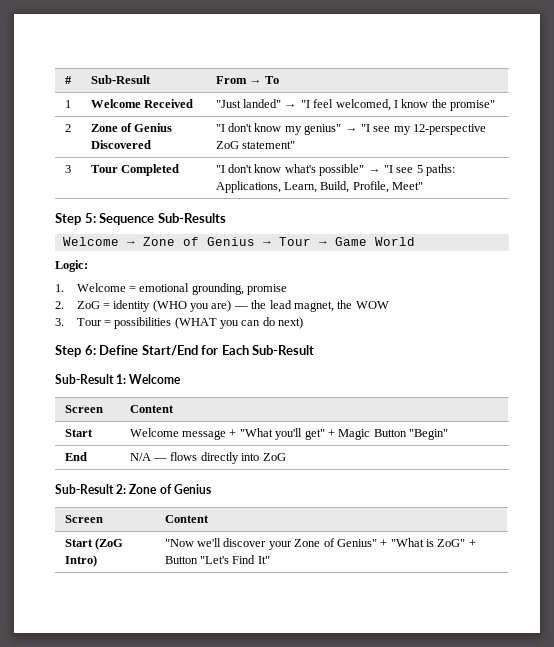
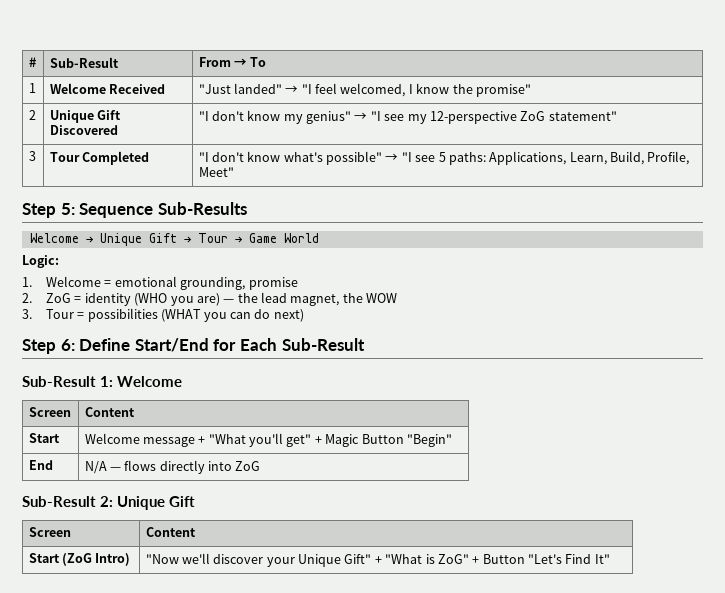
[90,123,173,132] Zone of Genius -> [49,110,121,123] Unique Gift
[142,237,255,246] Zone of Genius -> [99,233,177,246] Unique Gift
[129,484,211,494] Zone of Genius -> [117,496,195,510] Unique Gift
[294,538,377,547] Zone of Genius" -> [298,554,372,567] Unique Gift"

